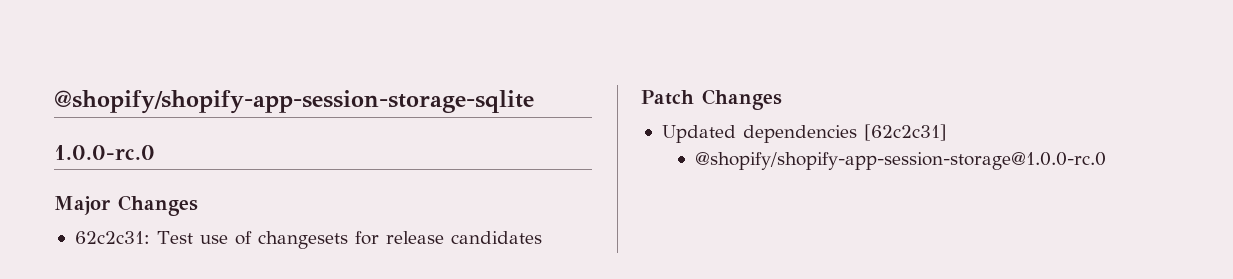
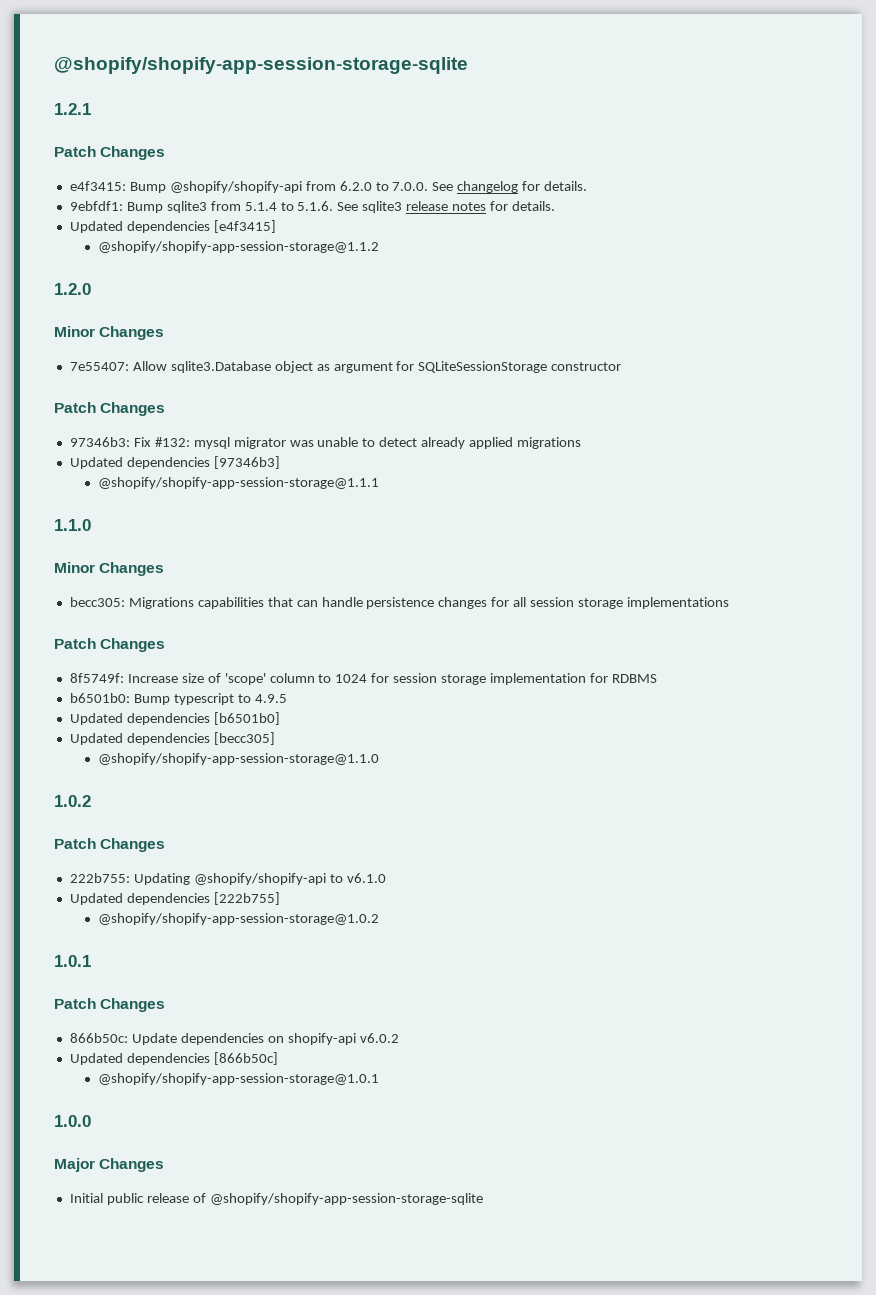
[54,145,155,160] [54,195,198,216] [74,231,542,249] [641,89,782,110] [661,124,947,143] [695,152,1107,170] 1.0.0-rc.0 // Major Changes // 62c2c31: Test use of changesets for release candidates // Patch Changes // Updated dependencies [62c2c31] // @shopify/shopify-app-session-storage@1.0.0-rc.0 -> [54,103,91,115] [54,146,166,160] [69,181,588,193] [69,201,555,213] [69,220,276,233] [98,241,380,253] [54,283,91,295] [54,326,165,340] [69,361,622,373] [54,402,166,416] [69,437,582,449] [69,456,280,469] [98,477,380,489] [54,519,91,531] [54,562,165,576] [69,597,729,609] [54,638,166,652] [69,673,657,685] [69,693,287,705] [69,712,280,725] [69,732,275,745] [98,753,380,765] [54,795,91,807] [54,838,166,852] [69,873,386,885] [69,892,280,905] [98,913,380,925] [54,955,91,967] [54,998,166,1012] [69,1033,399,1045] [69,1052,278,1065] [98,1073,380,1085] [54,1115,91,1127] [54,1158,165,1172] [69,1193,483,1205] 1.2.1 // Patch Changes // e4f3415: Bump @shopify/shopify-api from 6.2.0 to 7.0.0. See changelog for details. // 9ebfdf1: Bump sqlite3 from 5.1.4 to 5.1.6. See sqlite3 release notes for details. // Updated dependencies [e4f3415] // @shopify/shopify-app-session-storage@1.1.2 // 1.2.0 // Minor Changes // 7e55407: Allow sqlite3.Database object as argument for SQLiteSessionStorage constructor // Patch Changes // 97346b3: Fix #132: mysql migrator was unable to detect already applied migrations // Updated dependencies [97346b3] // @shopify/shopify-app-session-storage@1.1.1 // 1.1.0 // Minor Changes // becc305: Migrations capabilities that can handle persistence changes for all session storage implementations // Patch Changes // 8f5749f: Increase size of 'scope' column to 1024 for session storage implementation for RDBMS // b6501b0: Bump typescript to 4.9.5 // Updated dependencies [b6501b0] // Updated dependencies [becc305] // @shopify/shopify-app-session-storage@1.1.0 // 1.0.2 // Patch Changes // 222b755: Updating @shopify/shopify-api to v6.1.0 // Updated dependencies [222b755] // @shopify/shopify-app-session-storage@1.0.2 // 1.0.1 // Patch Changes // 866b50c: Update dependencies on shopify-api v6.0.2 // Updated dependencies [866b50c] // @shopify/shopify-app-session-storage@1.0.1 // 1.0.0 // Major Changes // Initial public release of @shopify/shopify-app-session-storage-sqlite

